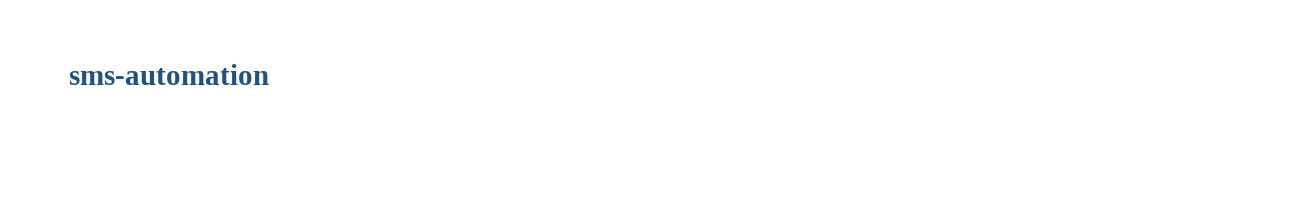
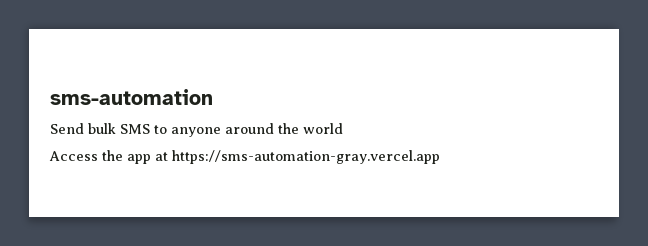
(269, 74) none -> [50,123,343,137] [49,150,440,164] // Send bulk SMS to anyone around the world // Access the app at https://sms-automation-gray.vercel.app

